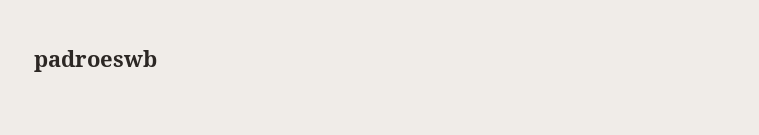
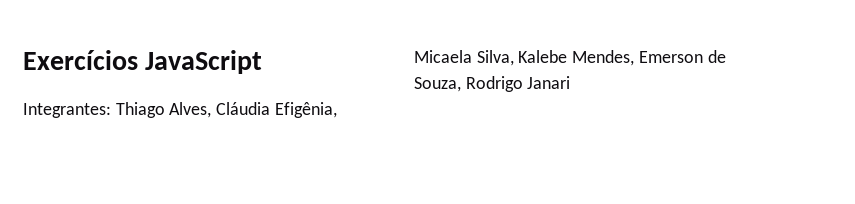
[34,50,157,72] padroeswb -> [23,50,263,74] [23,102,337,118] [414,50,726,66] [414,76,571,92] Exercícios JavaScript // Integrantes: Thiago Alves, Cláudia Efigênia, Micaela Silva, Kalebe Mendes, Emerson de Souza, Rodrigo Janari

